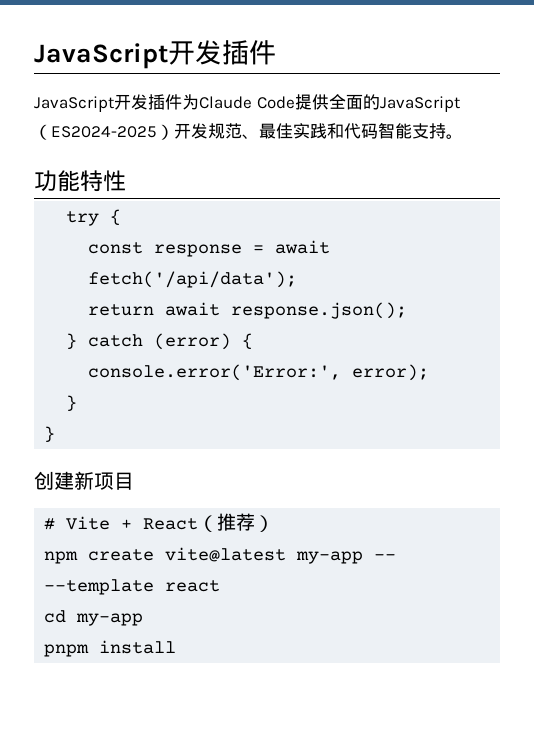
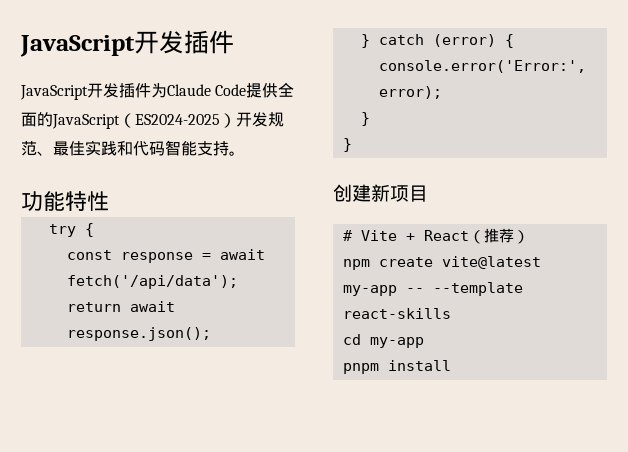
[165,580,221,592] react -> [342,308,451,319] react-skills

